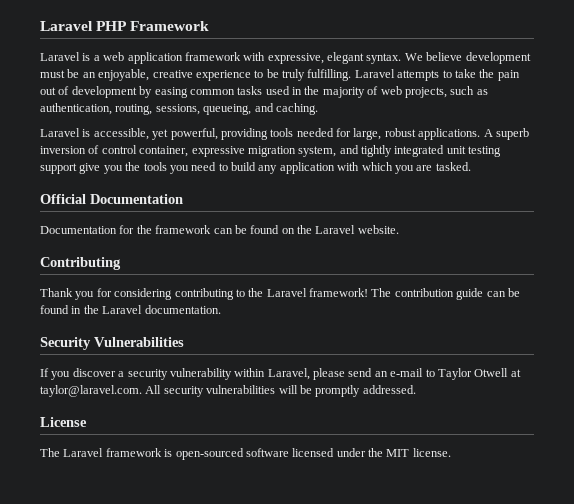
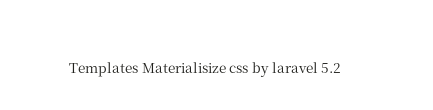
[40,21,210,31] [40,52,531,64] [40,69,520,81] [40,86,488,98] [40,103,318,115] [40,128,529,140] [40,145,502,157] [40,162,471,174] [40,194,183,204] [40,225,399,234] [40,257,121,270] [40,288,520,300] [40,305,221,314] [40,337,184,350] [40,368,521,380] [40,385,416,397] [40,417,87,427] [40,448,451,460] Laravel PHP Framework // Laravel is a web application framework with expressive, elegant syntax. We believe development must be an enjoyable, creative experience to be truly fulfilling. Laravel attempts to take the pain out of development by easing common tasks used in the majority of web projects, such as authentication, routing, sessions, queueing, and caching. // Laravel is accessible, yet powerful, providing tools needed for large, robust applications. A superb inversion of control container, expressive migration system, and tightly integrated unit testing support give you the tools you need to build any application with which you are tasked. // Official Documentation // Documentation for the framework can be found on the Laravel website. // Contributing // Thank you for considering contributing to the Laravel framework! The contribution guide can be found in the Laravel documentation. // Security Vulnerabilities // If you discover a security vulnerability within Laravel, please send an e-mail to Taylor Otwell at taylor@laravel.com. All security vulnerabilities will be promptly addressed. // License // The Laravel framework is open-sourced software licensed under the MIT license. -> [69,62,342,77] Templates Materialisize css by laravel 5.2

